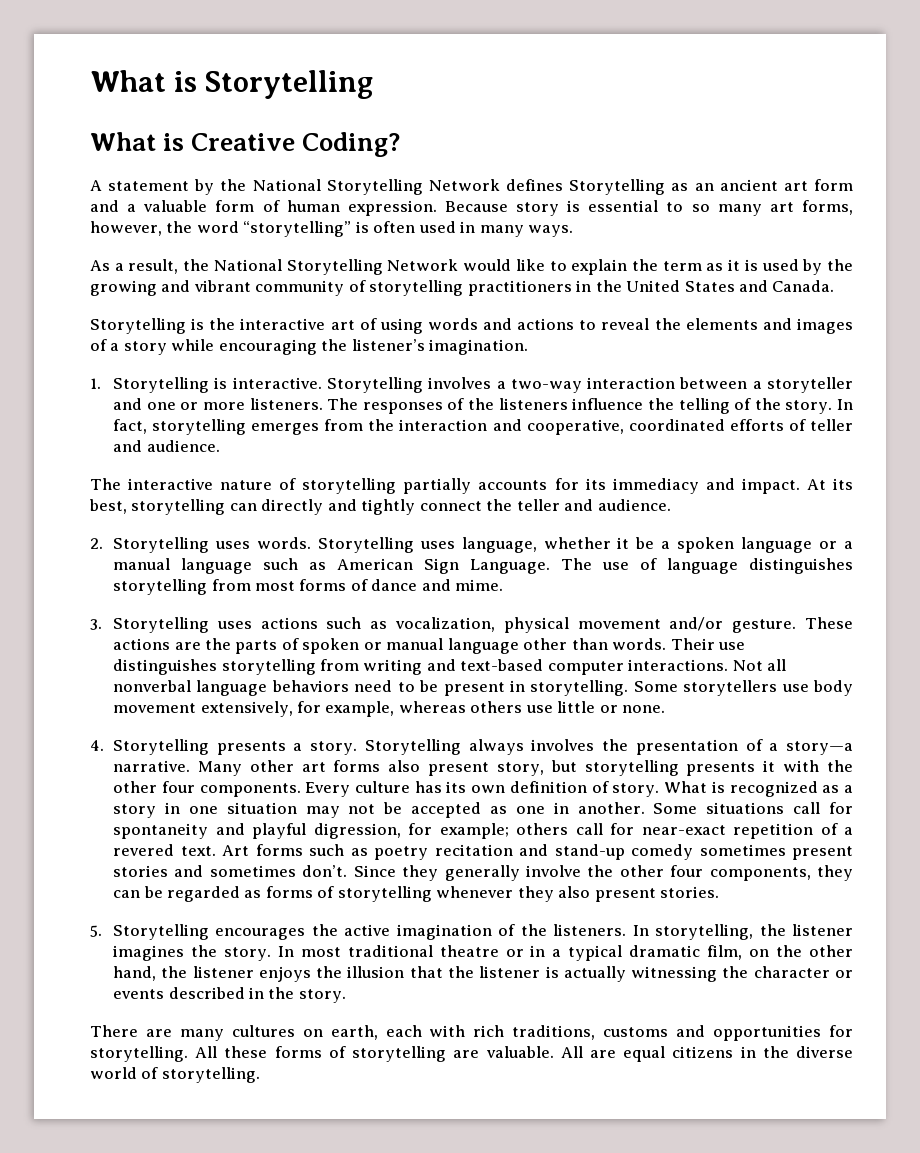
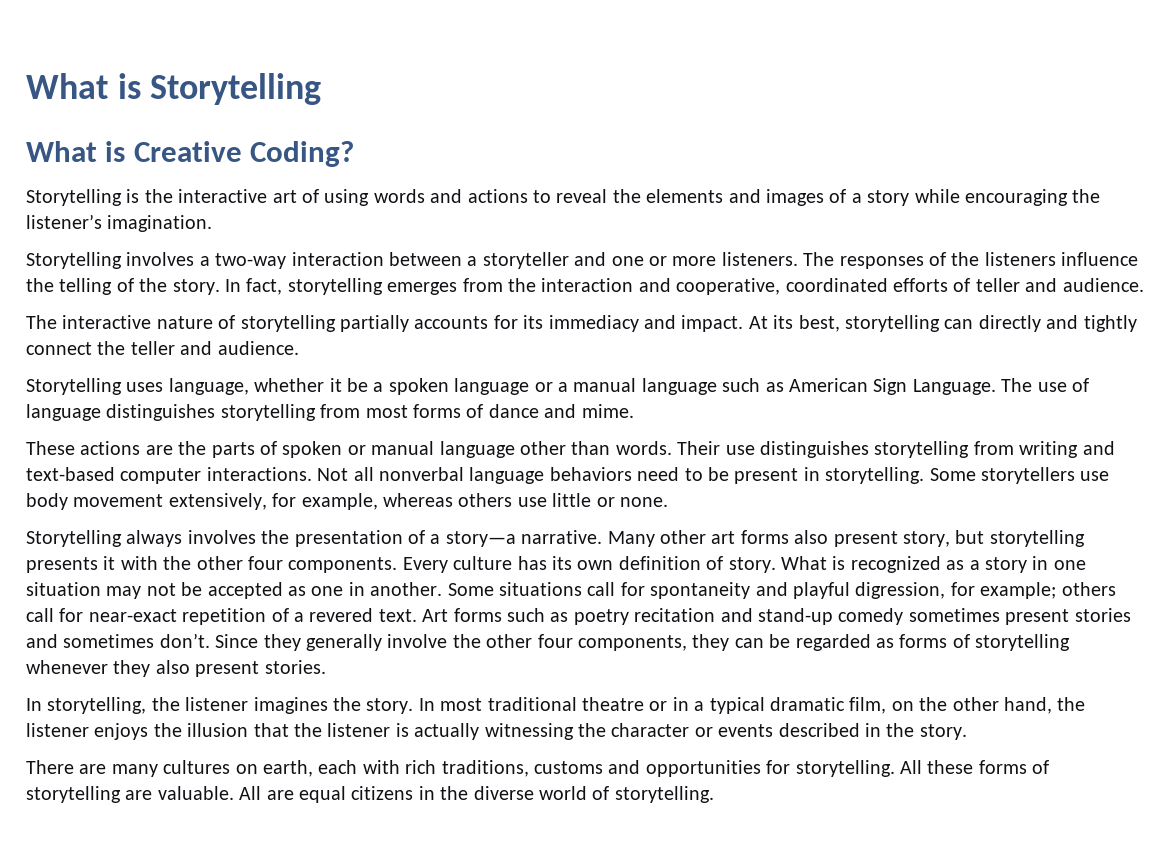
[90,179,854,195] [90,200,853,216] [90,221,574,237] [90,259,853,275] [90,280,835,296] // A statement by the National Storytelling Network defines Storytelling as an ancient art form and a valuable form of human expression. Because story is essential to so many art forms, however, the word “storytelling” is often used in many ways. // As a result, the National Storytelling Network would like to explain the term as it is used by the growing and vibrant community of storytelling practitioners in the United States and Canada. -> (355, 154) none
[90,377,322,393] 1. Storytelling is interactive. -> (213, 223) none
[90,537,311,553] 2. Storytelling uses words. -> (299, 348) none
[90,617,797,633] 3. Storytelling uses actions such as vocalization, physical movement and/or gesture. -> (634, 411) none
[90,739,358,755] 4. Storytelling presents a story. -> (668, 502) none
[90,924,627,940] 5. Storytelling encourages the active imagination of the listeners. -> (326, 667) none

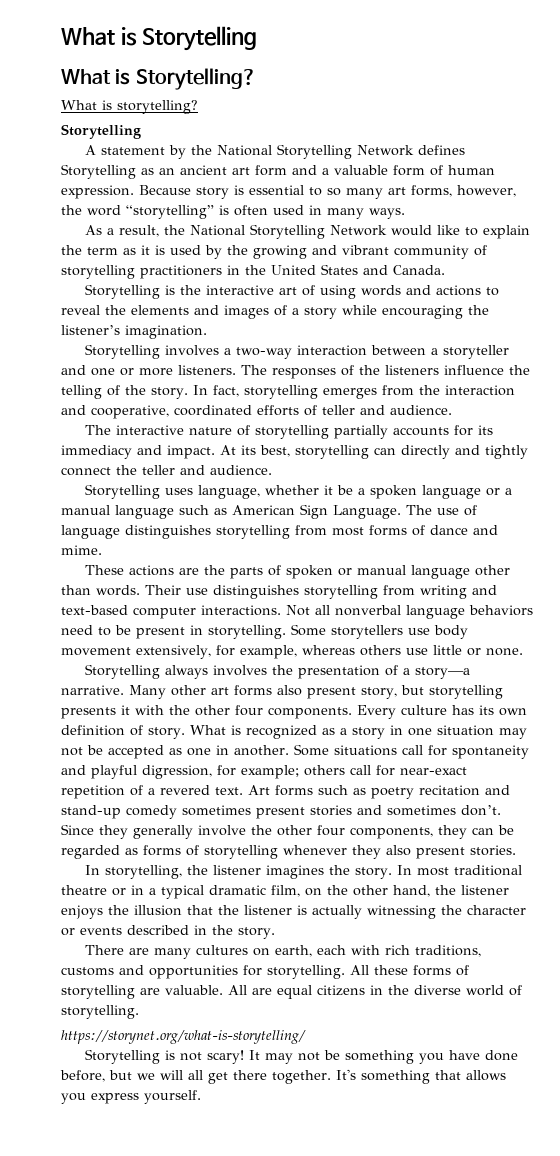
[133,141,355,167] Creative Coding? -> [135,68,256,90] [61,100,198,114] [61,124,141,139] [85,144,466,159] [61,164,495,179] [61,185,516,199] [61,205,405,219] [85,224,531,239] [61,245,487,259] [61,264,445,279] Storytelling? // What is storytelling? // Storytelling // A statement by the National Storytelling Network defines Storytelling as an ancient art form and a valuable form of human expression. Because story is essential to so many art forms, however, the word “storytelling” is often used in many ways. // As a result, the National Storytelling Network would like to explain the term as it is used by the growing and vibrant community of storytelling practitioners in the United States and Canada.
(714, 794) none -> [61,1030,306,1044] [85,1049,519,1064] [60,1069,506,1084] [61,1090,201,1104] // https://storynet.org/what-is-storytelling/ // Storytelling is not scary! It may not be something you have done before, but we will all get there together. It's something that allows you express yourself.

